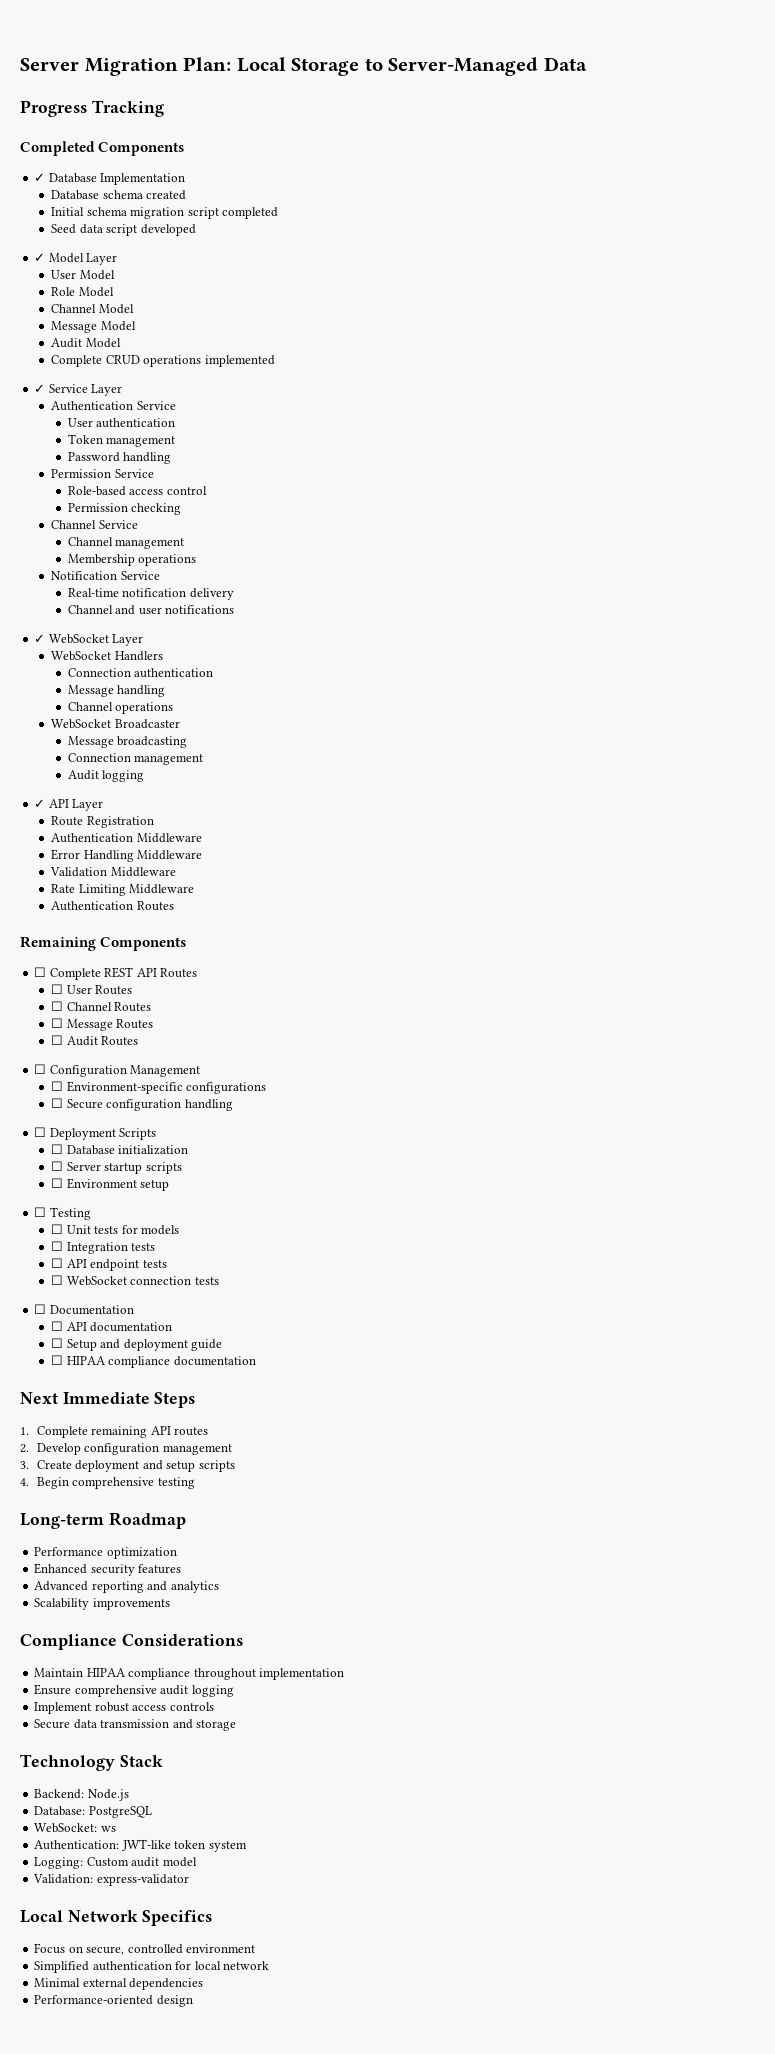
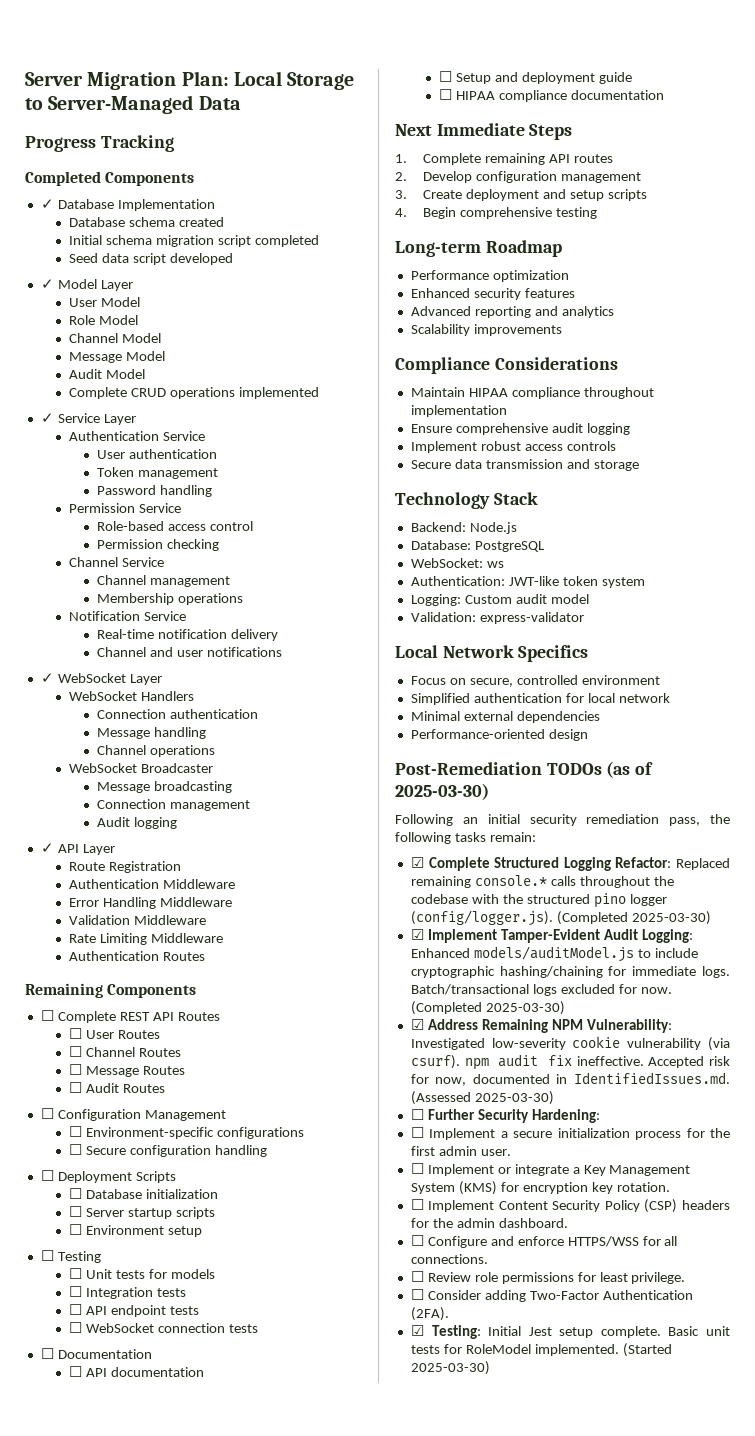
(193, 2001) none -> [395,761,654,778] [395,783,489,800] [395,814,730,826] [395,832,536,844] [410,857,730,871] [410,875,674,888] [410,893,667,908] [410,910,711,926] [410,929,693,943] [410,946,698,962] [410,966,730,978] [410,984,672,996] [410,1001,565,1015] [410,1019,672,1033] [410,1036,730,1051] [410,1054,730,1070] [410,1072,730,1086] [410,1091,554,1105] [410,1109,600,1123] [410,1127,730,1140] [410,1146,511,1156] [410,1163,691,1176] [410,1181,670,1195] [410,1199,730,1213] [410,1218,568,1228] [410,1235,678,1248] [410,1254,488,1264] [410,1271,686,1284] [410,1289,693,1302] [410,1307,449,1321] [410,1325,730,1339] [410,1343,672,1357] [410,1361,490,1375] // Post-Remediation TODOs (as of 2025-03-30) // Following an initial security remediation pass, the following tasks remain: // ☑ Complete Structured Logging Refactor: Replaced remaining console.* calls throughout the codebase with the structured pino logger (config/logger.js). (Completed 2025-03-30) // ☑ Implement Tamper-Evident Audit Logging: Enhanced models/auditModel.js to include cryptographic hashing/chaining for immediate logs. Batch/transactional logs excluded for now. (Completed 2025-03-30) // ☑ Address Remaining NPM Vulnerability: Investigated low-severity cookie vulnerability (via csurf). npm audit fix ineffective. Accepted risk for now, documented in IdentifiedIssues.md. (Assessed 2025-03-30) // ☐ Further Security Hardening: // ☐ Implement a secure initialization process for the first admin user. // ☐ Implement or integrate a Key Management System (KMS) for encryption key rotation. // ☐ Implement Content Security Policy (CSP) headers for the admin dashboard. // ☐ Configure and enforce HTTPS/WSS for all connections. // ☐ Review role permissions for least privilege. // ☐ Consider adding Two-Factor Authentication (2FA). // ☑ Testing: Initial Jest setup complete. Basic unit tests for RoleModel implemented. (Started 2025-03-30)

